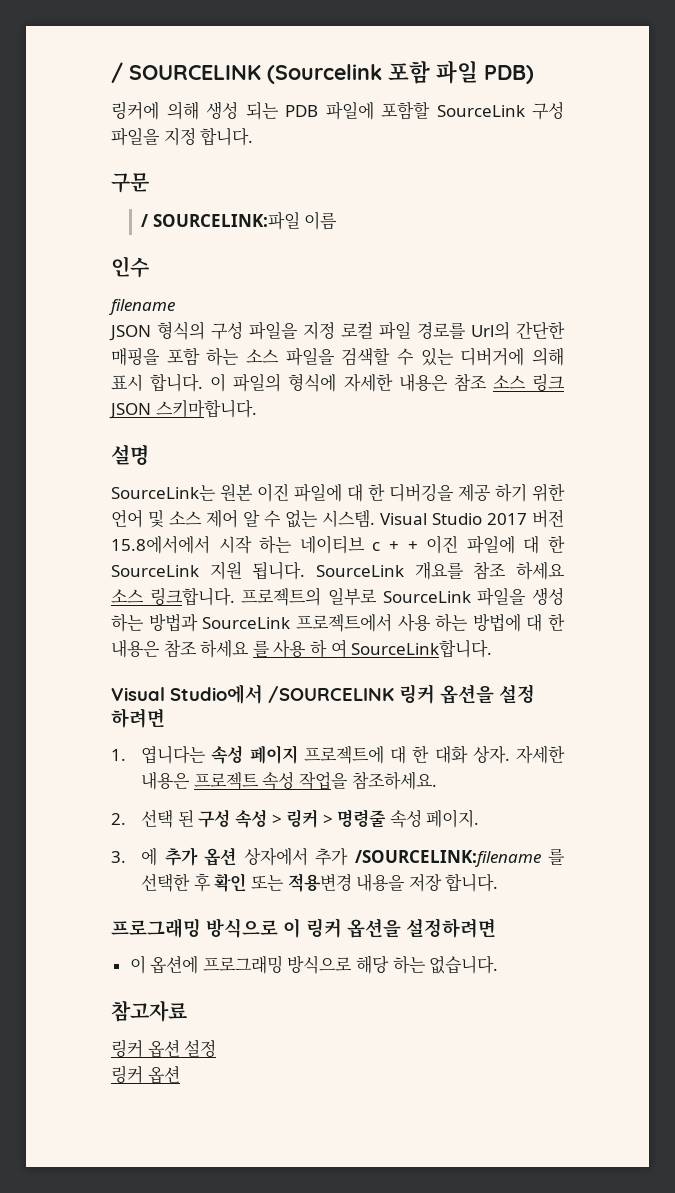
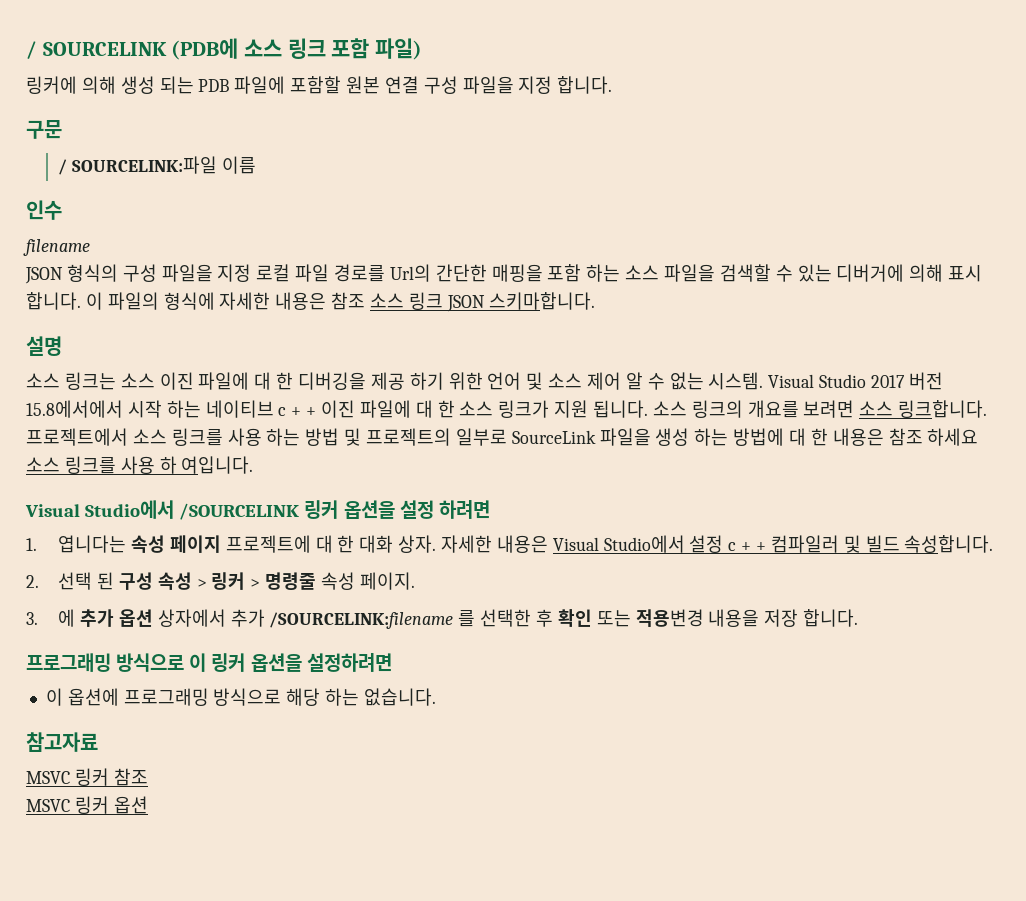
[267,60,534,84] (Sourcelink 포함 파일 PDB) -> [171,38,423,60] (PDB에 소스 링크 포함 파일)
[436,105,525,117] SourceLink -> [346,76,419,94] 원본 연결
[111,483,253,501] SourceLink는 원본 -> [26,372,155,390] 소스 링크는 소스
[111,561,565,580] [111,587,235,606] SourceLink 지원 됩니다. SourceLink 개요를 참조 하세요 소스 링크합니다. -> [459,400,988,418] [26,428,362,446] 소스 링크가 지원 됩니다. 소스 링크의 개요를 보려면 소스 링크합니다. 프로젝트에서 소스 링크를 사용 하는 방법 및
[148,613,469,632] 방법과 SourceLink 프로젝트에서 사용 하는 -> (729, 437) none
[252,639,493,658] 를 사용 하 여 SourceLink합니다. -> [26,456,254,474] 소스 링크를 사용 하 여입니다.
[193,771,437,790] 프로젝트 속성 작업을 참조하세요. -> [552,535,994,553] Visual Studio에서 설정 c + + 컴파일러 및 빌드 속성합니다.
[111,1039,217,1058] 링커 옵션 설정 // -> [26,768,148,786] [26,799,70,812] MSVC 링커 참조 // MSVC

